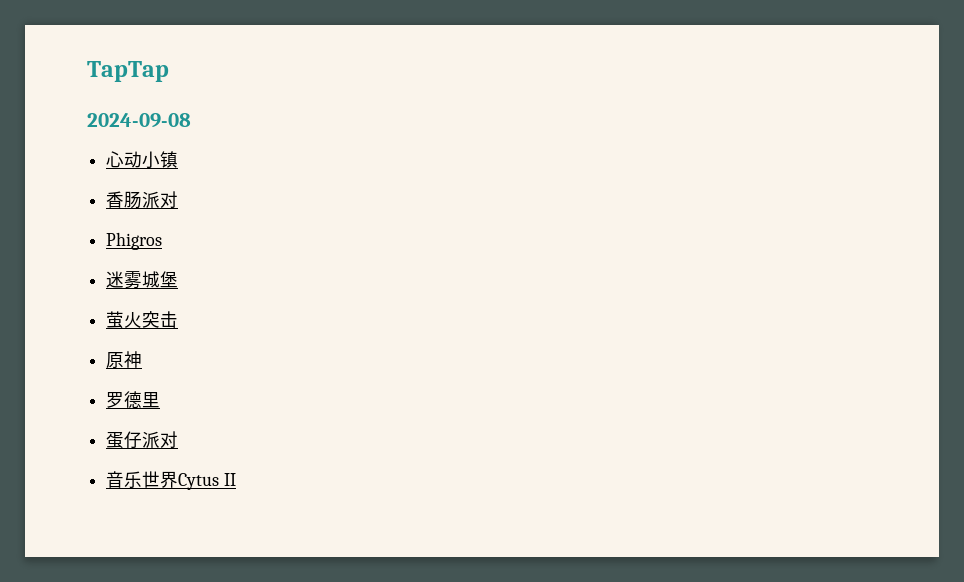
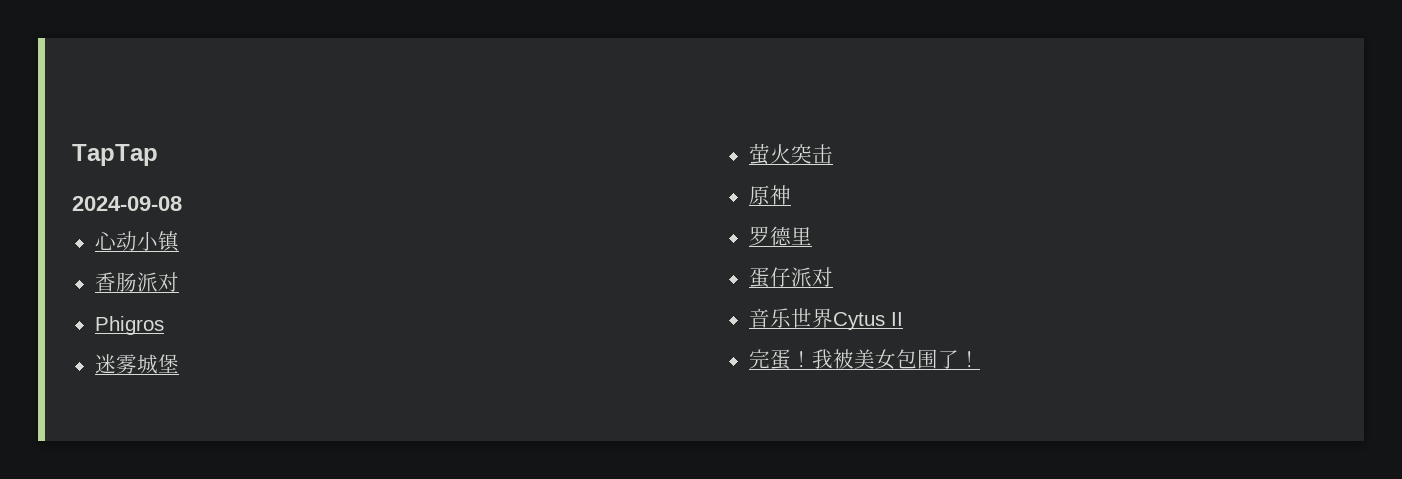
(236, 479) none -> [748,349,980,370] // 完蛋！我被美女包围了！

